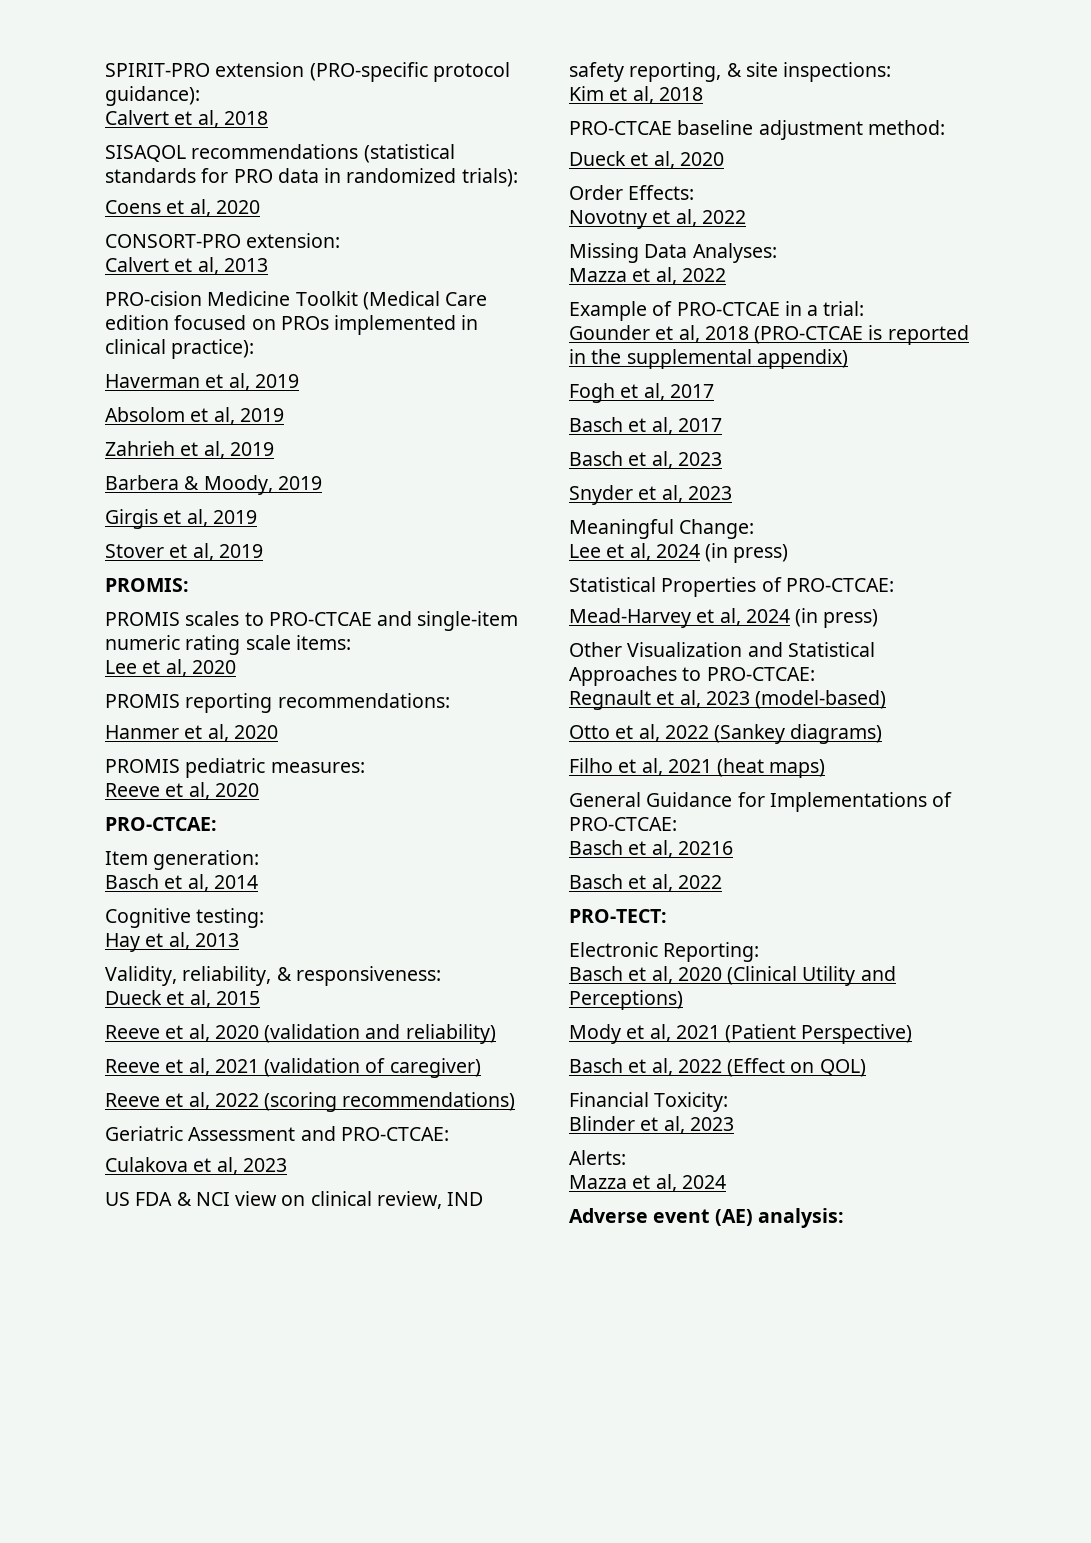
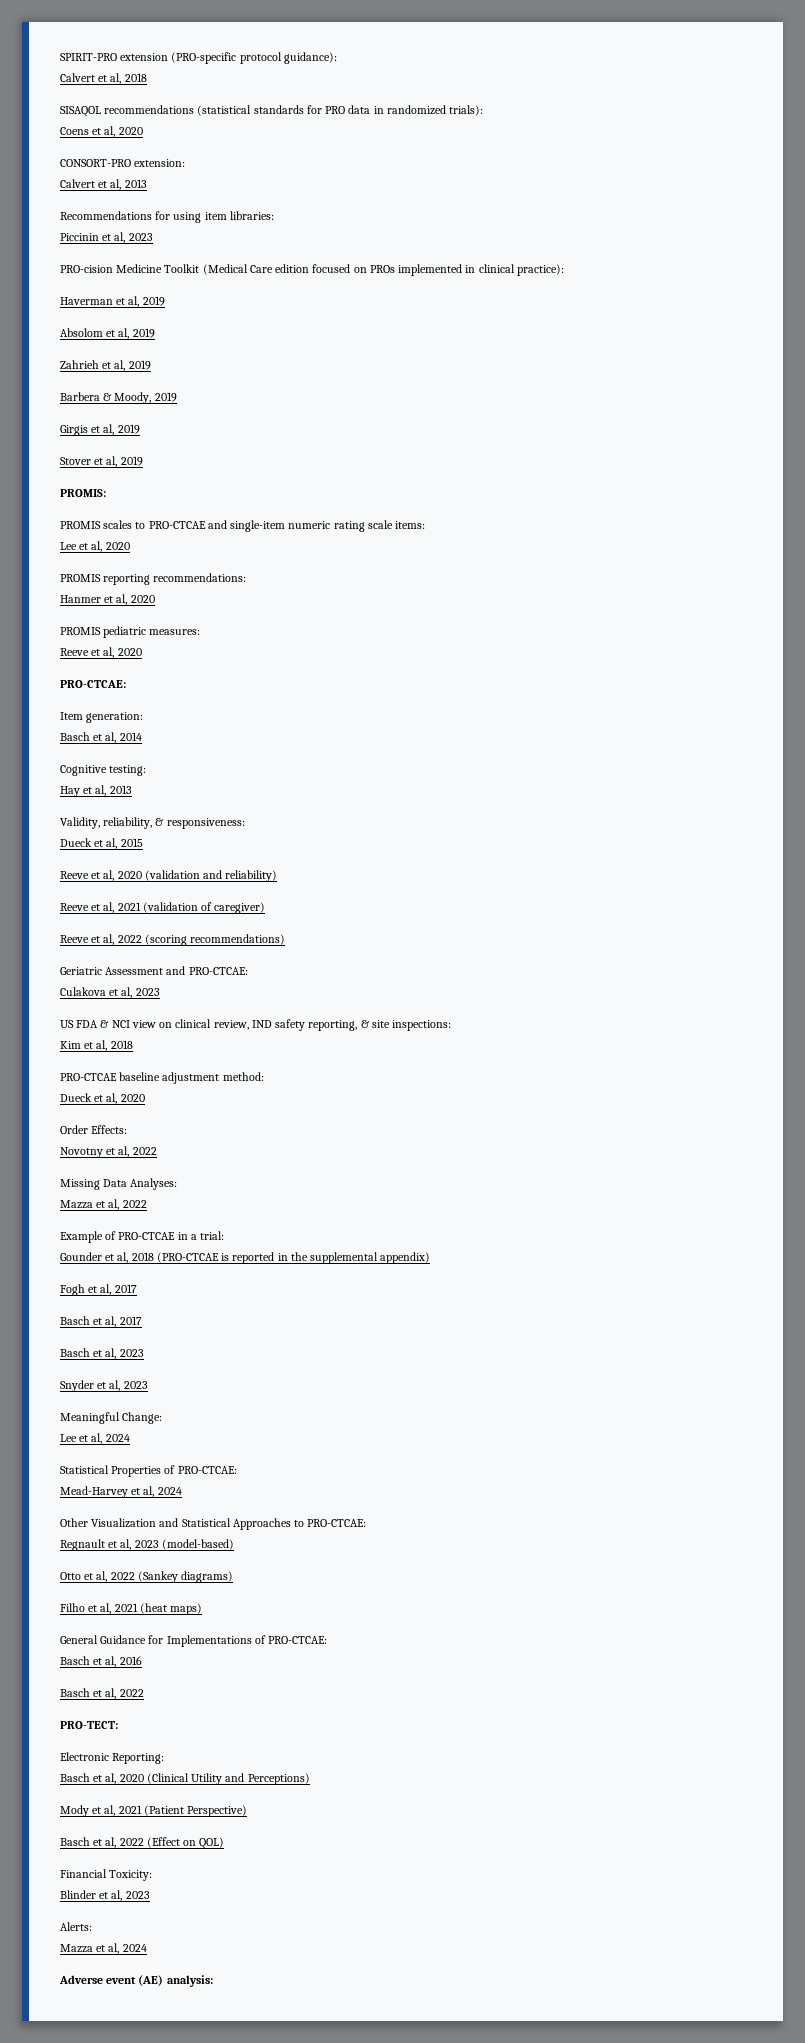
(268, 265) none -> [60,211,274,223] [60,232,153,243] // Recommendations for using item libraries: // Piccinin et al, 2023
[705,543,789,563] (in press) -> (130, 1438) none
[795,608,879,628] (in press) -> (182, 1491) none
[677,841,733,855] 20216 -> [119,1656,142,1665] 2016

